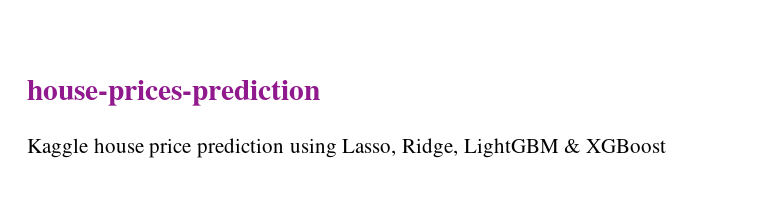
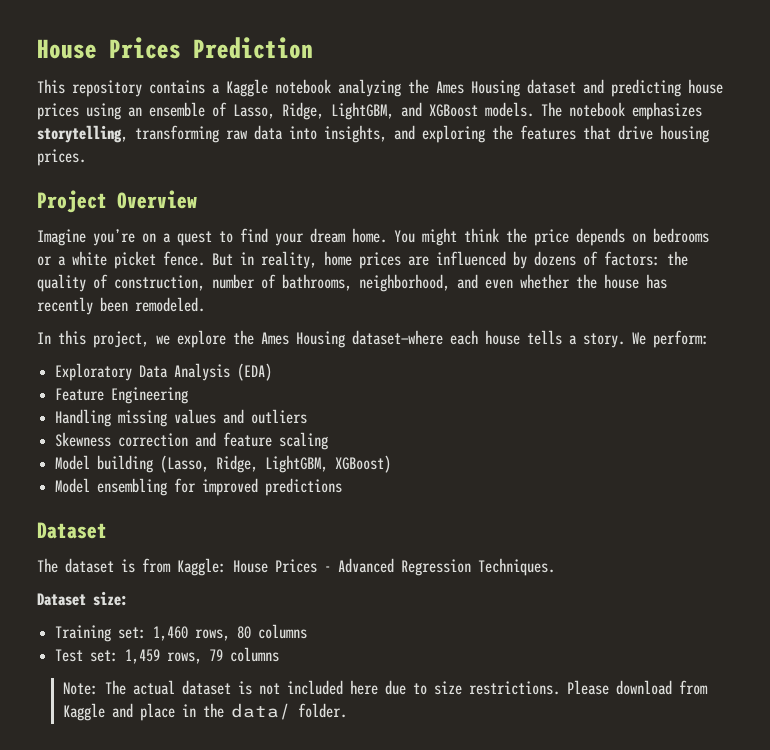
[27,80,320,106] [27,138,667,158] house-prices-prediction // Kaggle house price prediction using Lasso, Ridge, LightGBM & XGBoost -> [37,37,313,59] [37,79,723,97] [37,102,702,120] [37,125,709,143] [37,149,86,166] [37,190,197,213] [37,228,709,246] [37,251,688,269] [37,274,667,292] [37,297,205,315] [37,330,709,348] [55,363,273,381] [55,387,189,404] [55,409,308,427] [55,432,329,450] [55,455,392,473] [55,478,343,496] [37,522,107,539] [37,558,555,576] [37,591,128,606] [55,624,308,642] [55,647,280,664] [62,680,708,695] [62,703,347,721] House Prices Prediction // This repository contains a Kaggle notebook analyzing the Ames Housing dataset and predicting house prices using an ensemble of Lasso, Ridge, LightGBM, and XGBoost models. The notebook emphasizes storytelling, transforming raw data into insights, and exploring the features that drive housing prices. // Project Overview // Imagine you’re on a quest to find your dream home. You might think the price depends on bedrooms or a white picket fence. But in reality, home prices are influenced by dozens of factors: the quality of construction, number of bathrooms, neighborhood, and even whether the house has recently been remodeled. // In this project, we explore the Ames Housing dataset—where each house tells a story. We perform: // Exploratory Data Analysis (EDA) // Feature Engineering // Handling missing values and outliers // Skewness correction and feature scaling // Model building (Lasso, Ridge, LightGBM, XGBoost) // Model ensembling for improved predictions // Dataset // The dataset is from Kaggle: House Prices - Advanced Regression Techniques. // Dataset size: // Training set: 1,460 rows, 80 columns // Test set: 1,459 rows, 79 columns // Note: The actual dataset is not included here due to size restrictions. Please download from Kaggle and place in the data/ folder.

